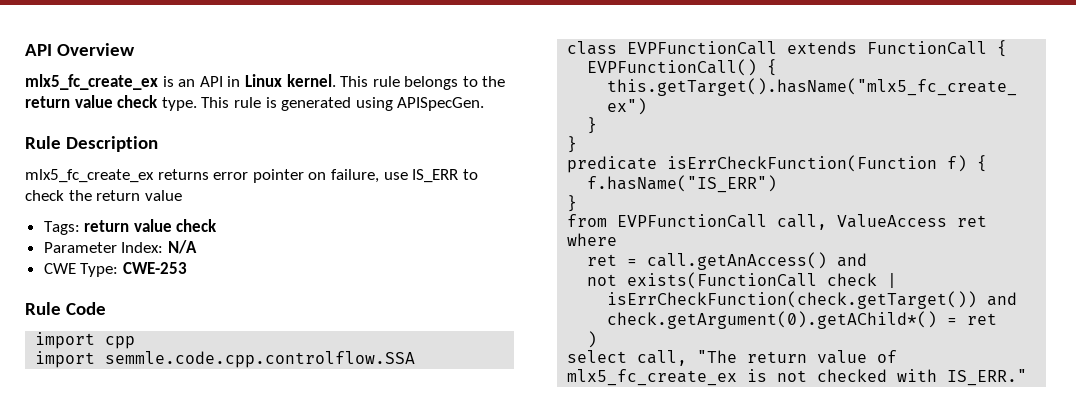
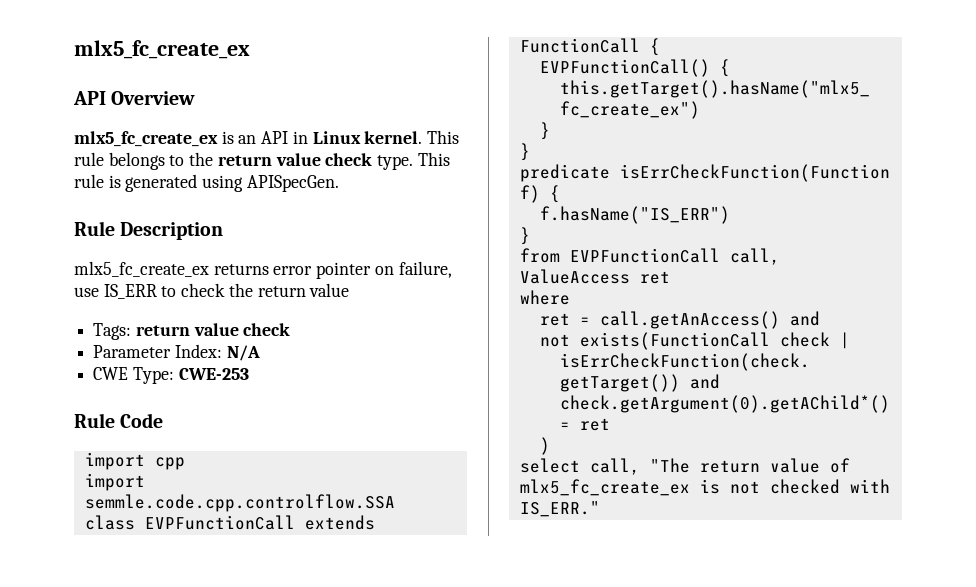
(25, 50) none -> [74,40,250,59] mlx5_fc_create_ex //

